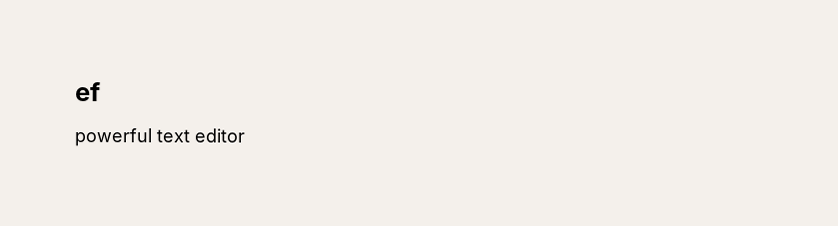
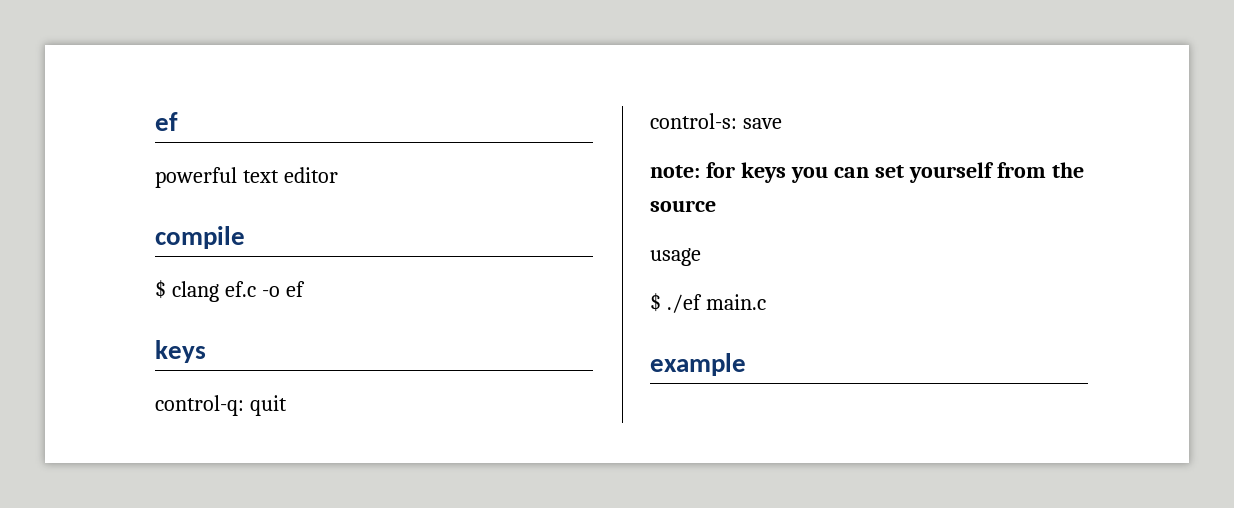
(245, 135) none -> [155,226,245,249] [155,280,305,302] [155,340,206,363] [155,395,287,416] [650,113,782,129] [650,162,1084,183] [650,200,716,212] [650,248,701,266] [650,293,766,313] [650,353,746,376] // compile // $ clang ef.c -o ef // keys // control-q: quit // control-s: save // note: for keys you can set yourself from the source // usage // $ ./ef main.c // example

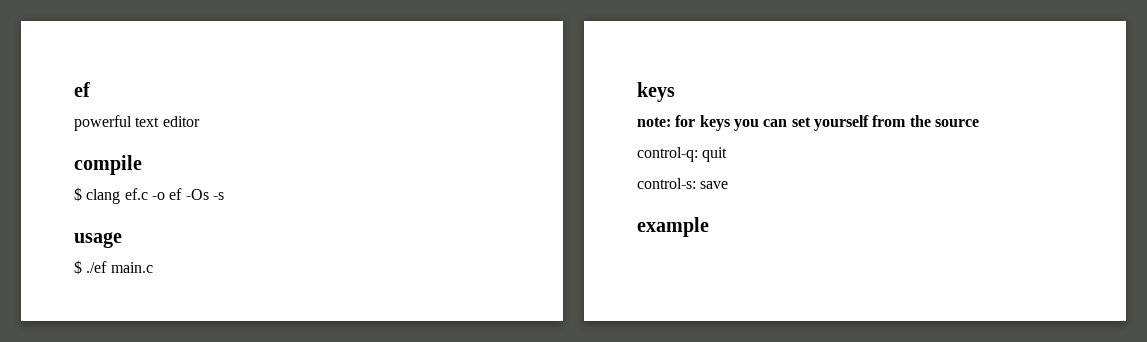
[155,340,206,363] [155,395,287,416] [650,113,782,129] // keys // control-q: quit // control-s: save -> [185,189,224,200] [74,232,122,248] [74,260,153,274] [637,82,675,102] -Os -s // usage // $ ./ef main.c // keys
[650,248,701,266] [650,293,766,313] usage // $ ./ef main.c -> [637,147,728,162] [637,178,729,189] control-q: quit // control-s: save

